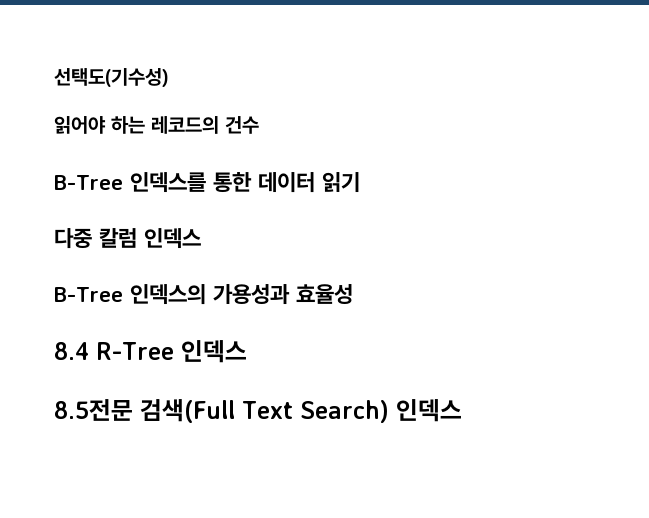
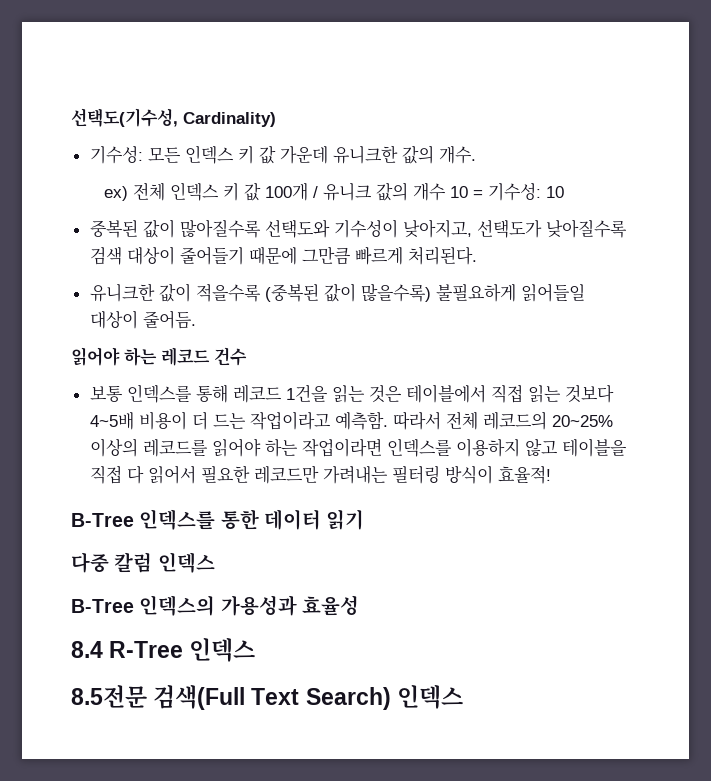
[54,68,169,87] [54,116,259,134] 선택도(기수성) // 읽어야 하는 레코드의 건수 -> [71,108,276,127] [89,145,476,164] [103,182,564,201] [89,219,627,238] [89,246,477,265] [89,283,585,302] [89,310,196,329] [71,347,247,366] [89,384,614,403] [89,411,613,430] [89,438,627,457] [89,465,551,484] 선택도(기수성, Cardinality) // 기수성: 모든 인덱스 키 값 가운데 유니크한 값의 개수. // ex) 전체 인덱스 키 값 100개 / 유니크 값의 개수 10 = 기수성: 10 // 중복된 값이 많아질수록 선택도와 기수성이 낮아지고, 선택도가 낮아질수록 검색 대상이 줄어들기 때문에 그만큼 빠르게 처리된다. // 유니크한 값이 적을수록 (중복된 값이 많을수록) 불필요하게 읽어들일 대상이 줄어듬. // 읽어야 하는 레코드 건수 // 보통 인덱스를 통해 레코드 1건을 읽는 것은 테이블에서 직접 읽는 것보다 4~5배 비용이 더 드는 작업이라고 예측함. 따라서 전체 레코드의 20~25% 이상의 레코드를 읽어야 하는 작업이라면 인덱스를 이용하지 않고 테이블을 직접 다 읽어서 필요한 레코드만 가려내는 필터링 방식이 효율적!

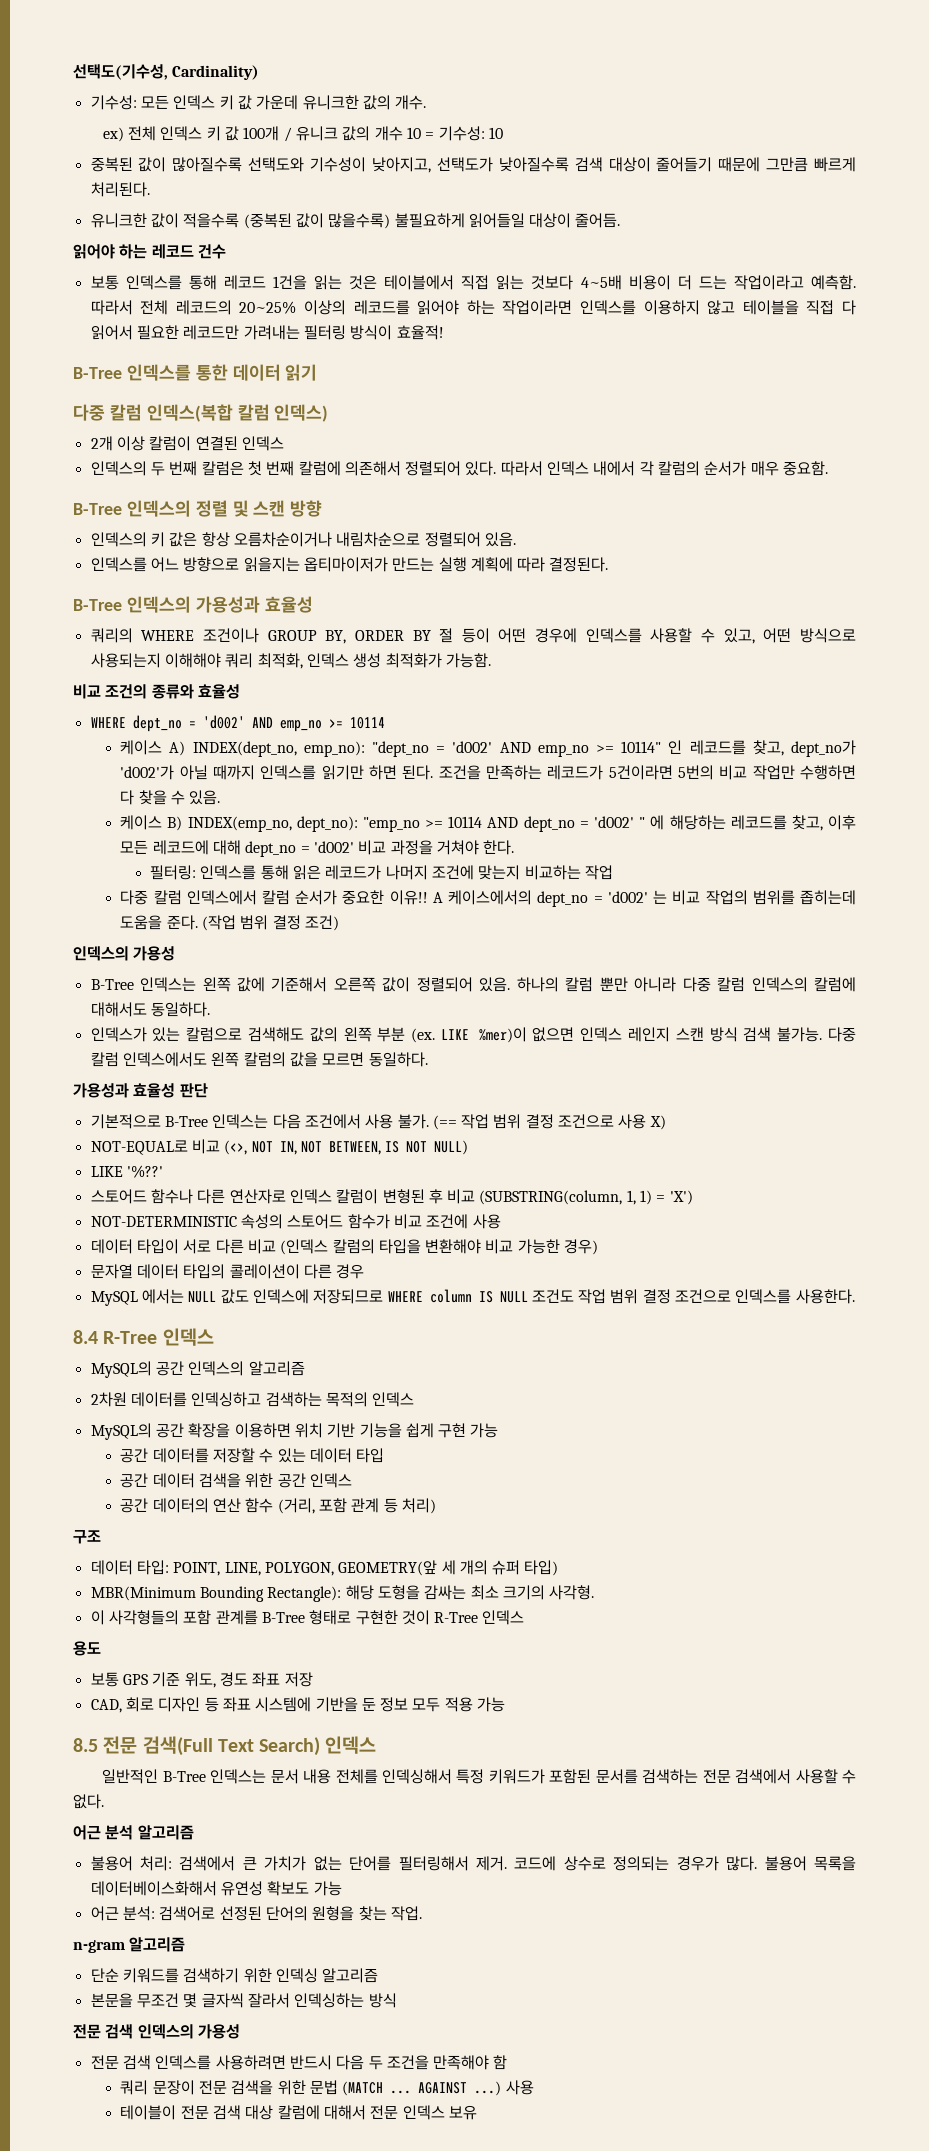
[157,552,215,573] [71,595,359,616] [71,638,256,662] [71,685,463,710] 인덱스 // B-Tree 인덱스의 가용성과 효율성 // 8.4 R-Tree 인덱스 // 8.5전문 검색(Full Text Search) 인덱스 -> [146,404,329,422] [90,436,284,451] [90,461,829,476] [73,500,323,517] [90,532,516,547] [90,557,609,572] [73,596,313,613] [90,628,856,644] [90,653,491,669] [73,684,240,699] [90,715,385,732] [120,740,857,757] [120,765,856,780] [120,790,221,805] [120,815,857,832] [120,840,515,857] [149,865,613,880] [120,890,857,907] [120,915,339,931] [73,946,176,961] [90,977,856,992] [90,1002,210,1017] [90,1027,856,1043] [90,1052,428,1067] [73,1083,208,1098] [90,1114,666,1130] [90,1139,469,1155] [90,1165,163,1178] [90,1189,693,1205] [90,1214,501,1229] [90,1239,599,1255] [90,1264,365,1279] [90,1289,855,1306] [73,1328,214,1346] [90,1361,305,1378] [90,1392,415,1407] [90,1423,499,1440] [120,1448,385,1463] [120,1473,352,1488] [120,1498,436,1514] [73,1530,101,1544] [90,1560,559,1576] [90,1585,595,1602] [90,1610,525,1625] [73,1641,101,1656] [90,1672,313,1688] [90,1697,506,1713] [73,1736,377,1756] [102,1769,857,1784] [73,1794,104,1809] [73,1825,194,1840] [90,1856,856,1871] [90,1881,342,1896] [90,1906,422,1921] [73,1937,186,1953] [90,1968,379,1983] [90,1993,397,2008] [73,2024,240,2039] [90,2055,508,2070] [120,2080,534,2096] [120,2105,477,2120] 인덱스(복합 칼럼 인덱스) // 2개 이상 칼럼이 연결된 인덱스 // 인덱스의 두 번째 칼럼은 첫 번째 칼럼에 의존해서 정렬되어 있다. 따라서 인덱스 내에서 각 칼럼의 순서가 매우 중요함. // B-Tree 인덱스의 정렬 및 스캔 방향 // 인덱스의 키 값은 항상 오름차순이거나 내림차순으로 정렬되어 있음. // 인덱스를 어느 방향으로 읽을지는 옵티마이저가 만드는 실행 계획에 따라 결정된다. // B-Tree 인덱스의 가용성과 효율성 // 쿼리의 WHERE 조건이나 GROUP BY, ORDER BY 절 등이 어떤 경우에 인덱스를 사용할 수 있고, 어떤 방식으로 사용되는지 이해해야 쿼리 최적화, 인덱스 생성 최적화가 가능함. // 비교 조건의 종류와 효율성 // WHERE dept_no = 'd002' AND emp_no >= 10114 // 케이스 A) INDEX(dept_no, emp_no): "dept_no = 'd002' AND emp_no >= 10114" 인 레코드를 찾고, dept_no가 'd002'가 아닐 때까지 인덱스를 읽기만 하면 된다. 조건을 만족하는 레코드가 5건이라면 5번의 비교 작업만 수행하면 다 찾을 수 있음. // 케이스 B) INDEX(emp_no, dept_no): "emp_no >= 10114 AND dept_no = 'd002' " 에 해당하는 레코드를 찾고, 이후 모든 레코드에 대해 dept_no = 'd002' 비교 과정을 거쳐야 한다. // 필터링: 인덱스를 통해 읽은 레코드가 나머지 조건에 맞는지 비교하는 작업 // 다중 칼럼 인덱스에서 칼럼 순서가 중요한 이유!! A 케이스에서의 dept_no = 'd002' 는 비교 작업의 범위를 좁히는데 도움을 준다. (작업 범위 결정 조건) // 인덱스의 가용성 // B-Tree 인덱스는 왼쪽 값에 기준해서 오른쪽 값이 정렬되어 있음. 하나의 칼럼 뿐만 아니라 다중 칼럼 인덱스의 칼럼에 대해서도 동일하다. // 인덱스가 있는 칼럼으로 검색해도 값의 왼쪽 부분 (ex. LIKE %mer)이 없으면 인덱스 레인지 스캔 방식 검색 불가능. 다중 칼럼 인덱스에서도 왼쪽 칼럼의 값을 모르면 동일하다. // 가용성과 효율성 판단 // 기본적으로 B-Tree 인덱스는 다음 조건에서 사용 불가. (== 작업 범위 결정 조건으로 사용 X) // NOT-EQUAL로 비교 (<>, NOT IN, NOT BETWEEN, IS NOT NULL) // LIKE '%??' // 스토어드 함수나 다른 연산자로 인덱스 칼럼이 변형된 후 비교 (SUBSTRING(column, 1, 1) = 'X') // NOT-DETERMINISTIC 속성의 스토어드 함수가 비교 조건에 사용 // 데이터 타입이 서로 다른 비교 (인덱스 칼럼의 타입을 변환해야 비교 가능한 경우) // 문자열 데이터 타입의 콜레이션이 다른 경우 // MySQL 에서는 NULL 값도 인덱스에 저장되므로 WHERE column IS NULL 조건도 작업 범위 결정 조건으로 인덱스를 사용한다. // 8.4 R-Tree 인덱스 // MySQL의 공간 인덱스의 알고리즘 // 2차원 데이터를 인덱싱하고 검색하는 목적의 인덱스 // MySQL의 공간 확장을 이용하면 위치 기반 기능을 쉽게 구현 가능 // 공간 데이터를 저장할 수 있는 데이터 타입 // 공간 데이터 검색을 위한 공간 인덱스 // 공간 데이터의 연산 함수 (거리, 포함 관계 등 처리) // 구조 // 데이터 타입: POINT, LINE, POLYGON, GEOMETRY(앞 세 개의 슈퍼 타입) // MBR(Minimum Bounding Rectangle): 해당 도형을 감싸는 최소 크기의 사각형. // 이 사각형들의 포함 관계를 B-Tree 형태로 구현한 것이 R-Tree 인덱스 // 용도 // 보통 GPS 기준 위도, 경도 좌표 저장 // CAD, 회로 디자인 등 좌표 시스템에 기반을 둔 정보 모두 적용 가능 // 8.5 전문 검색(Full Text Search) 인덱스 // 일반적인 B-Tree 인덱스는 문서 내용 전체를 인덱싱해서 특정 키워드가 포함된 문서를 검색하는 전문 검색에서 사용할 수 없다. // 어근 분석 알고리즘 // 불용어 처리: 검색에서 큰 가치가 없는 단어를 필터링해서 제거. 코드에 상수로 정의되는 경우가 많다. 불용어 목록을 데이터베이스화해서 유연성 확보도 가능 // 어근 분석: 검색어로 선정된 단어의 원형을 찾는 작업. // n-gram 알고리즘 // 단순 키워드를 검색하기 위한 인덱싱 알고리즘 // 본문을 무조건 몇 글자씩 잘라서 인덱싱하는 방식 // 전문 검색 인덱스의 가용성 // 전문 검색 인덱스를 사용하려면 반드시 다음 두 조건을 만족해야 함 // 쿼리 문장이 전문 검색을 위한 문법 (MATCH ... AGAINST ...) 사용 // 테이블이 전문 검색 대상 칼럼에 대해서 전문 인덱스 보유

